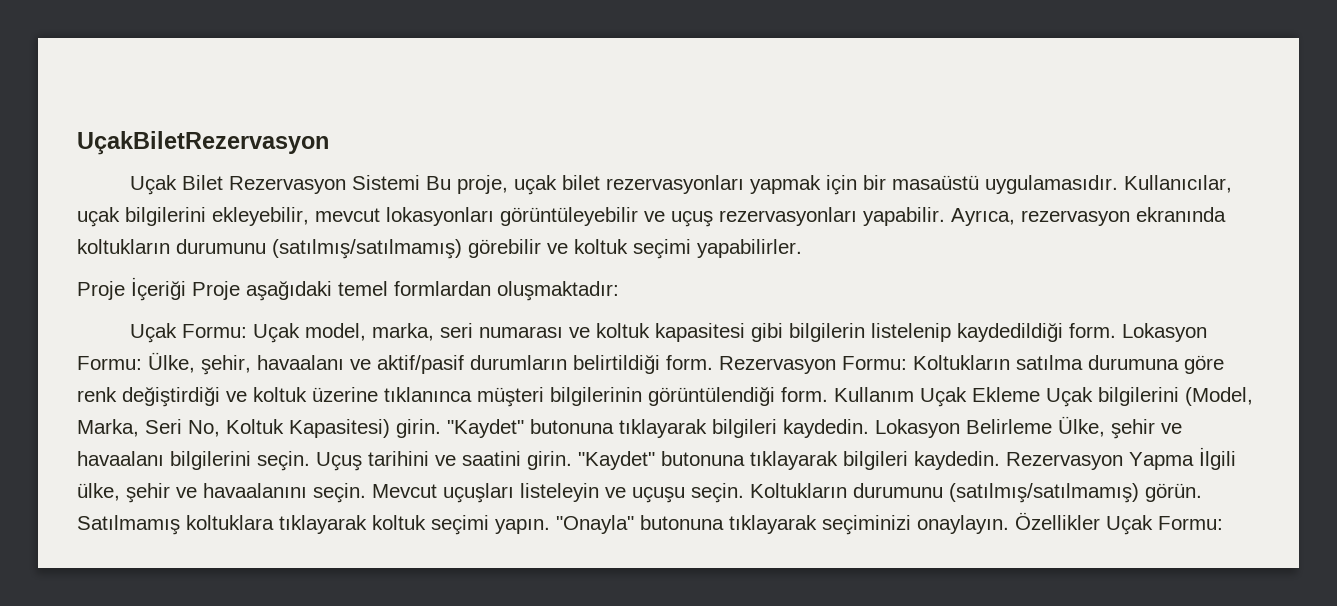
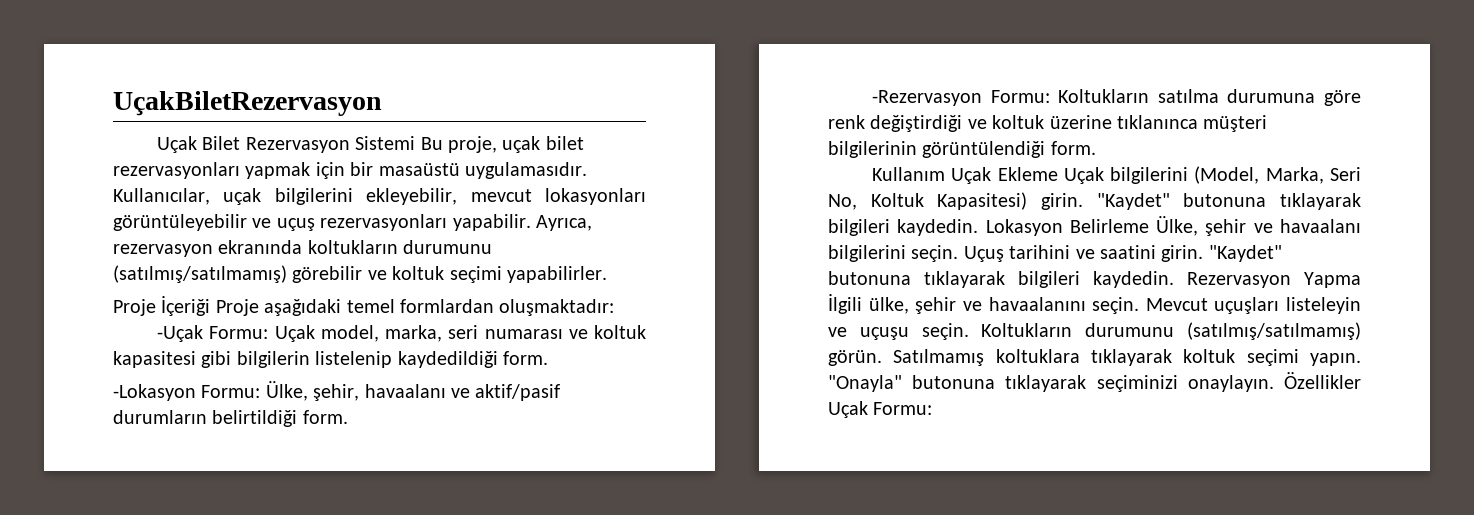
[129,323,177,343] Uçak -> [157,325,204,342] -Uçak
[1121,323,1207,342] Lokasyon -> [113,384,196,401] // -Lokasyon
[719,356,836,374] Rezervasyon -> [872,90,983,106] // -Rezervasyon
(828, 394) none -> (1096, 148) //

